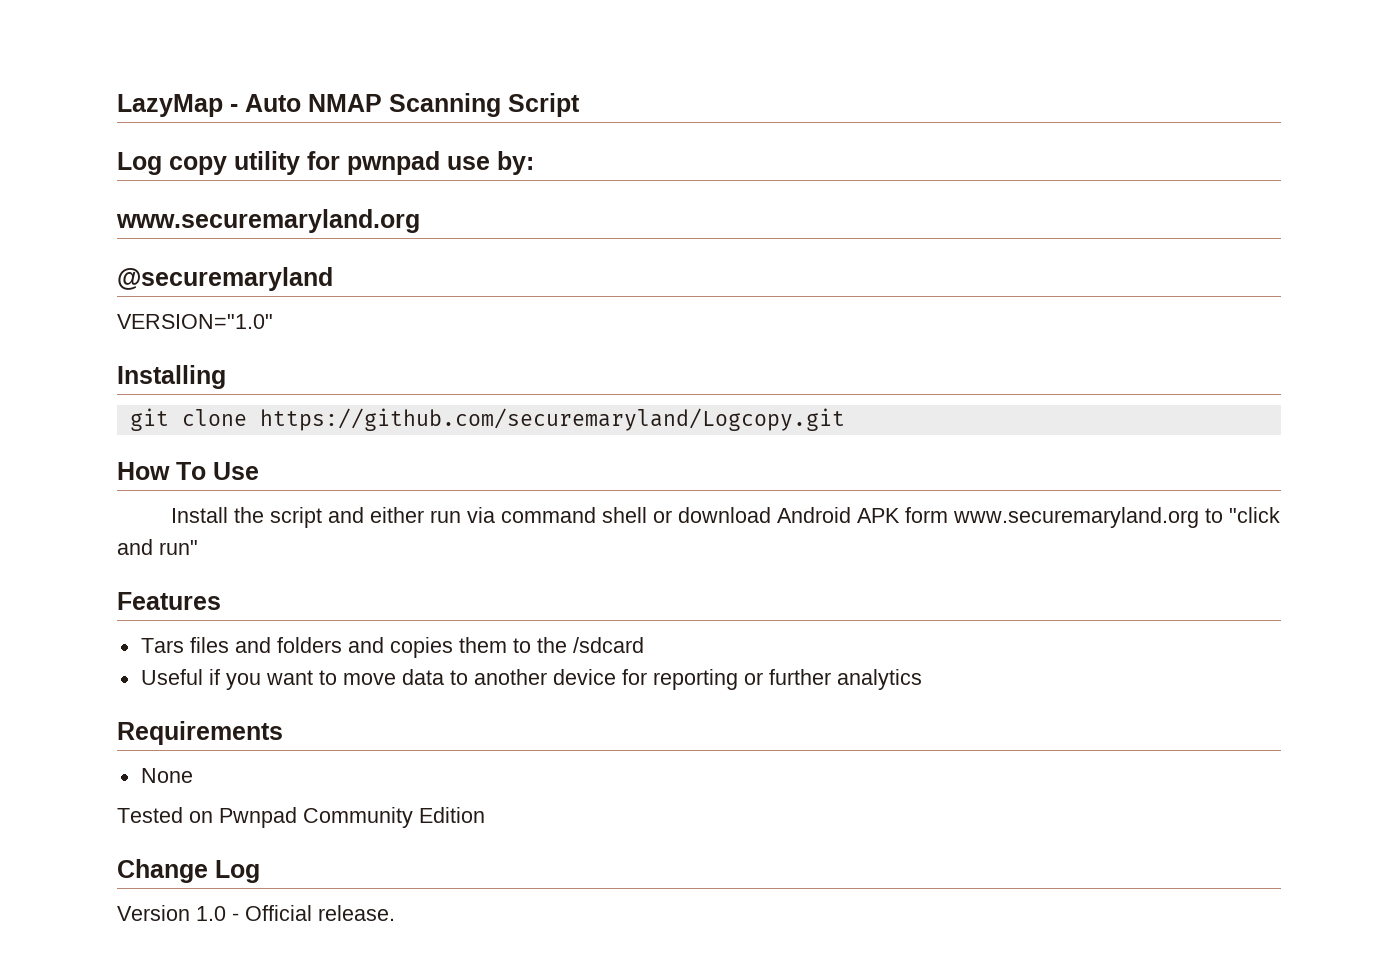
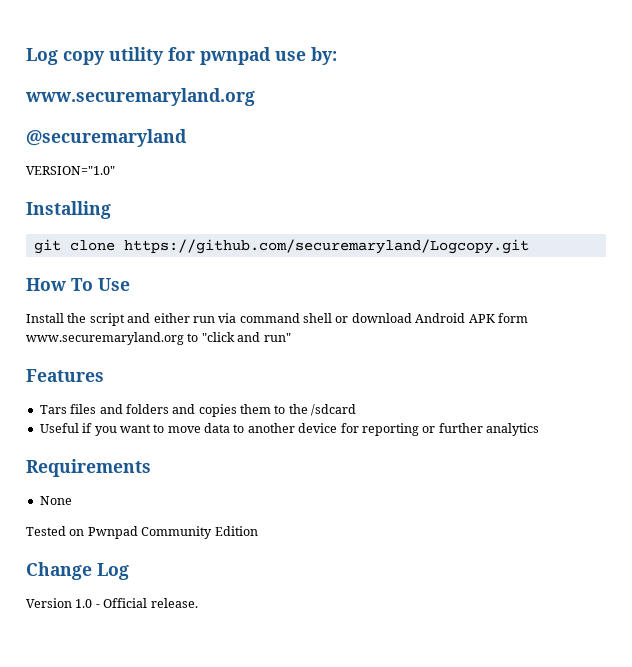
[117,93,580,117] LazyMap - Auto NMAP Scanning Script // -> (26, 56) none

